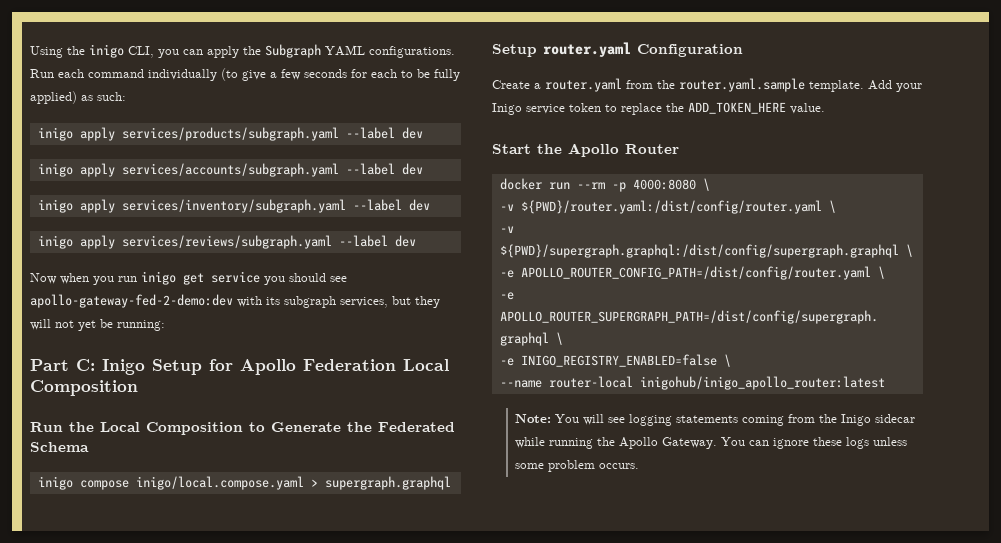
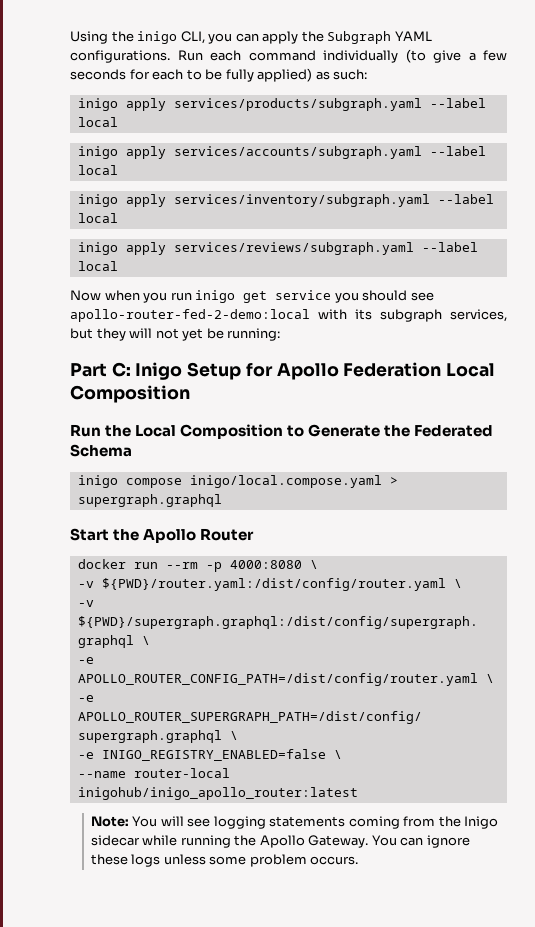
[401,127,423,139] dev -> [77,117,118,127] local
[401,163,423,175] dev -> [77,165,118,175] local
[408,199,430,211] dev -> [77,213,118,223] local
[394,235,416,247] dev -> [77,261,118,271] local
[30,294,233,308] apollo-gateway-fed-2-demo:dev -> [70,309,310,322] apollo-router-fed-2-demo:local
[492,42,743,57] [492,78,922,92] [492,102,825,115] // Setup router.yaml Configuration // Create a router.yaml from the router.yaml.sample template. Add your Inigo service token to replace the ADD_TOKEN_HERE value. -> (222, 500) none

